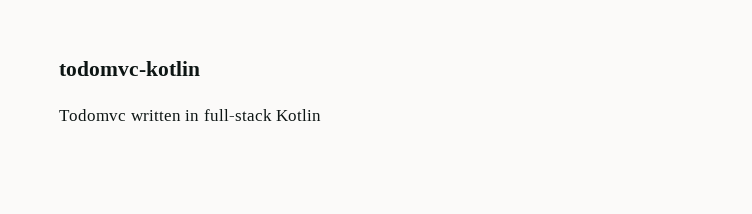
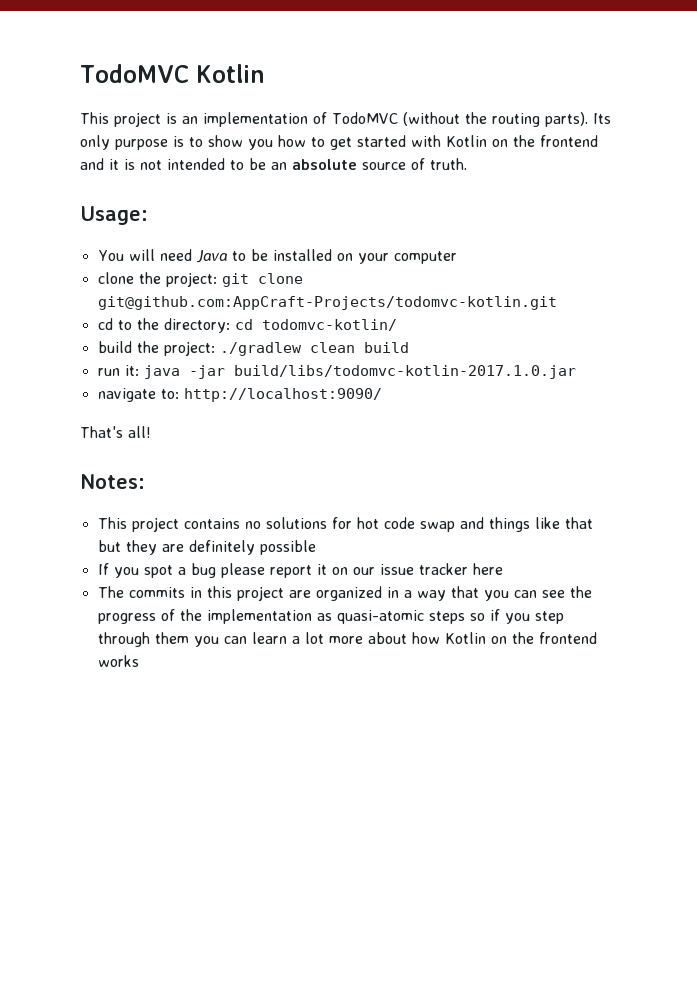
[59,61,200,76] [59,109,322,121] todomvc-kotlin // Todomvc written in full-stack Kotlin -> [80,64,265,83] [80,112,611,127] [80,135,598,150] [80,158,467,170] [80,206,148,225] [97,249,457,264] [97,272,303,287] [97,296,557,310] [97,318,397,333] [97,341,409,356] [97,365,576,379] [97,388,382,402] [80,426,151,438] [80,474,145,489] [97,517,593,532] [97,540,316,555] [97,563,503,578] [97,586,592,601] [97,609,564,624] [97,632,597,647] [97,655,139,667] TodoMVC Kotlin // This project is an implementation of TodoMVC (without the routing parts). Its only purpose is to show you how to get started with Kotlin on the frontend and it is not intended to be an absolute source of truth. // Usage: // You will need Java to be installed on your computer // clone the project: git clone git@github.com:AppCraft-Projects/todomvc-kotlin.git // cd to the directory: cd todomvc-kotlin/ // build the project: ./gradlew clean build // run it: java -jar build/libs/todomvc-kotlin-2017.1.0.jar // navigate to: http://localhost:9090/ // That's all! // Notes: // This project contains no solutions for hot code swap and things like that but they are definitely possible // If you spot a bug please report it on our issue tracker here // The commits in this project are organized in a way that you can see the progress of the implementation as quasi-atomic steps so if you step through them you can learn a lot more about how Kotlin on the frontend works

